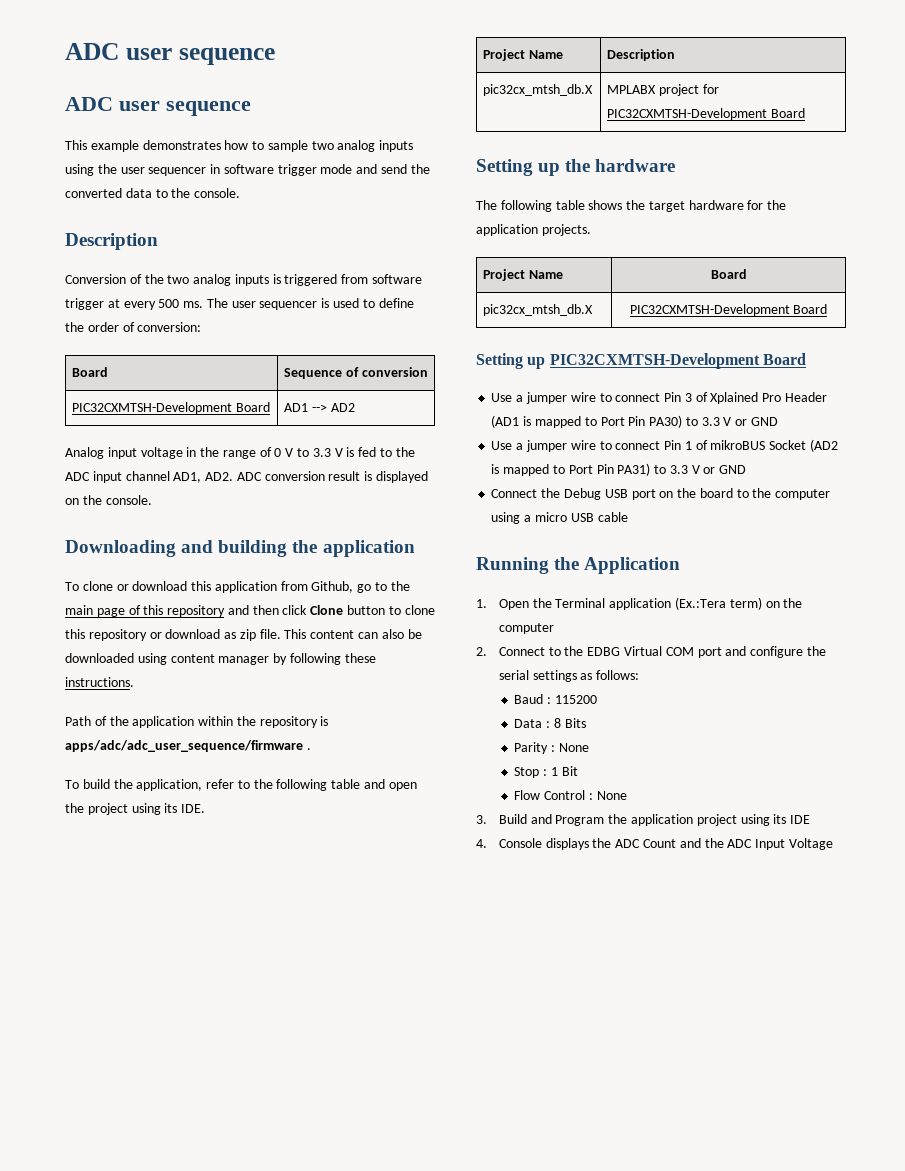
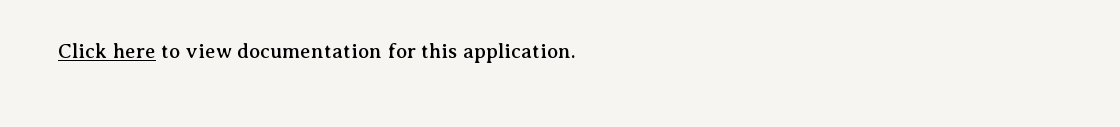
[65,43,275,65] [65,97,251,116] [65,140,414,152] [65,164,430,176] [65,188,241,198] [65,233,158,250] [65,274,423,286] [65,298,414,310] [65,322,202,332] [72,367,109,377] [284,367,428,379] [72,402,270,414] [284,403,355,412] [65,447,415,459] [65,471,429,483] [65,495,152,505] [65,540,415,557] [65,581,410,593] [65,605,435,617] [65,629,422,641] [65,653,376,665] [65,677,134,687] [65,716,329,728] [65,740,311,752] [65,779,417,791] [65,803,206,815] [483,49,563,61] [607,49,676,61] [483,84,594,96] [607,84,719,96] [607,108,805,120] [476,159,676,176] [476,200,787,212] [476,224,591,236] [483,269,563,281] [710,269,747,279] [483,304,594,316] [629,304,828,316] [476,353,806,369] [491,392,827,404] [491,415,778,428] [491,439,838,452] [491,463,747,476] [491,488,831,500] [491,512,628,524] [476,557,681,574] [476,597,803,610] [498,623,554,634] [476,646,826,658] [498,670,640,682] [514,694,597,704] [514,718,586,728] [514,742,589,754] [514,766,578,778] [514,790,627,800] [476,814,811,826] [476,838,833,850] ADC user sequence // ADC user sequence // This example demonstrates how to sample two analog inputs using the user sequencer in software trigger mode and send the converted data to the console. // Description // Conversion of the two analog inputs is triggered from software trigger at every 500 ms. The user sequencer is used to define the order of conversion: // Board | Sequence of conversion // PIC32CXMTSH-Development Board | AD1 --> AD2 // Analog input voltage in the range of 0 V to 3.3 V is fed to the ADC input channel AD1, AD2. ADC conversion result is displayed on the console. // Downloading and building the application // To clone or download this application from Github, go to the main page of this repository and then click Clone button to clone this repository or download as zip file. This content can also be downloaded using content manager by following these instructions. // Path of the application within the repository is apps/adc/adc_user_sequence/firmware . // To build the application, refer to the following table and open the project using its IDE. // Project Name | Description // pic32cx_mtsh_db.X | MPLABX project for PIC32CXMTSH-Development Board // Setting up the hardware // The following table shows the target hardware for the application projects. // Project Name | Board // pic32cx_mtsh_db.X | PIC32CXMTSH-Development Board // Setting up PIC32CXMTSH-Development Board // Use a jumper wire to connect Pin 3 of Xplained Pro Header (AD1 is mapped to Port Pin PA30) to 3.3 V or GND // Use a jumper wire to connect Pin 1 of mikroBUS Socket (AD2 is mapped to Port Pin PA31) to 3.3 V or GND // Connect the Debug USB port on the board to the computer using a micro USB cable // Running the Application // 1. Open the Terminal application (Ex.:Tera term) on the computer // 2. Connect to the EDBG Virtual COM port and configure the serial settings as follows: // Baud : 115200 // Data : 8 Bits // Parity : None // Stop : 1 Bit // Flow Control : None // 3. Build and Program the application project using its IDE // 4. Console displays the ADC Count and the ADC Input Voltage -> [58,43,575,63] Click here to view documentation for this application.

